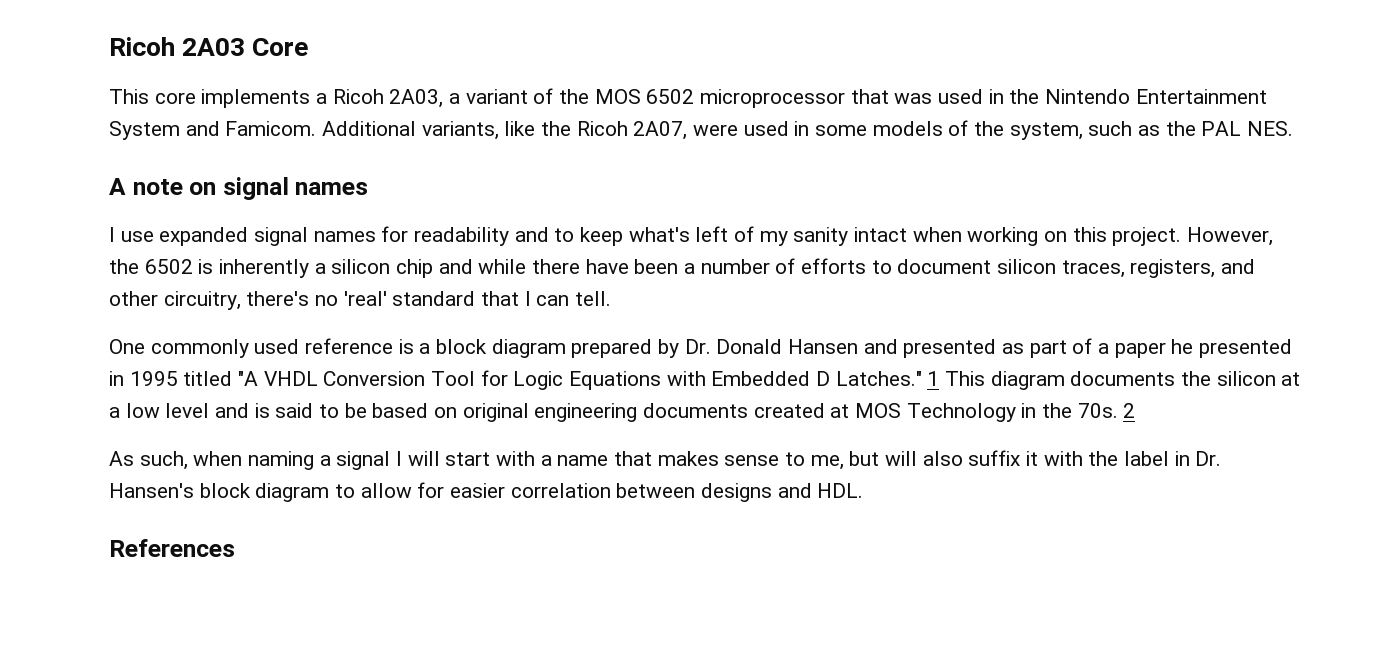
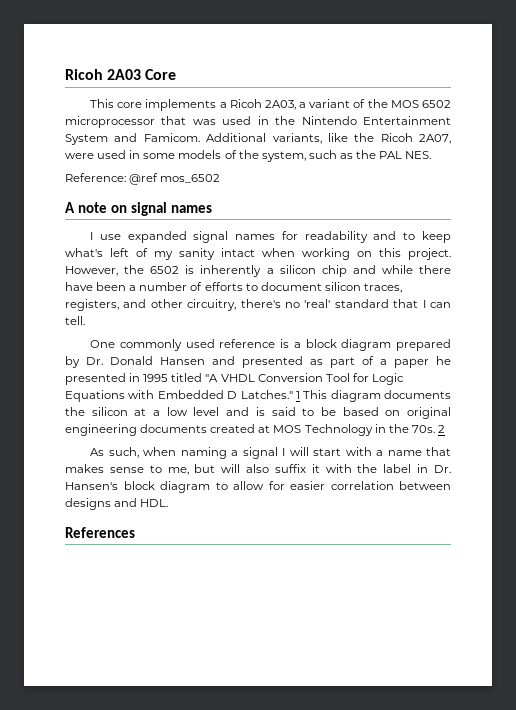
(1294, 128) none -> [65,173,221,185] // Reference: @ref mos_6502

